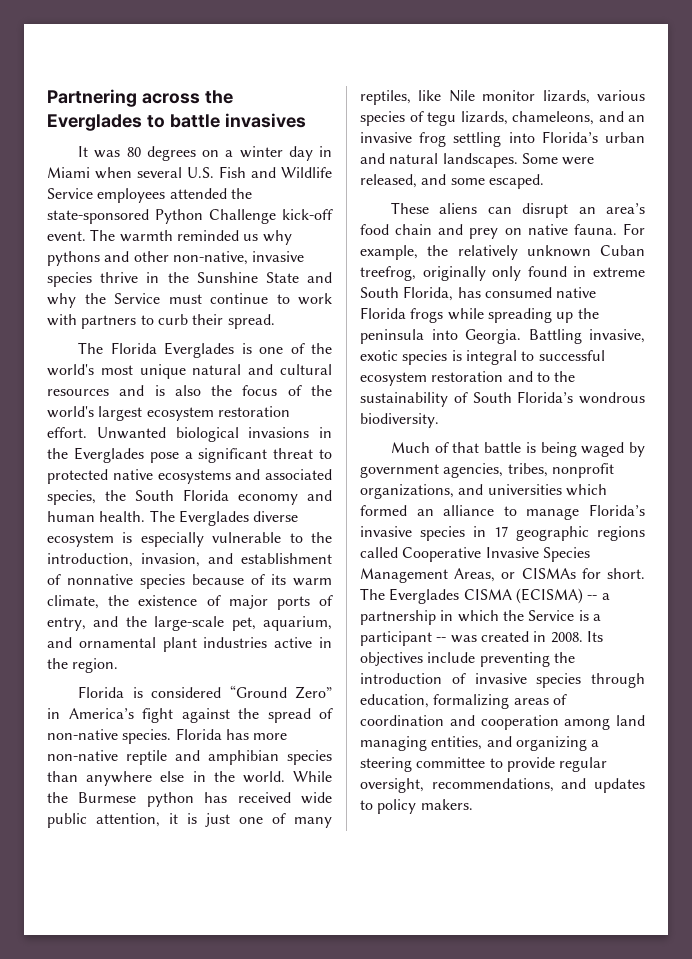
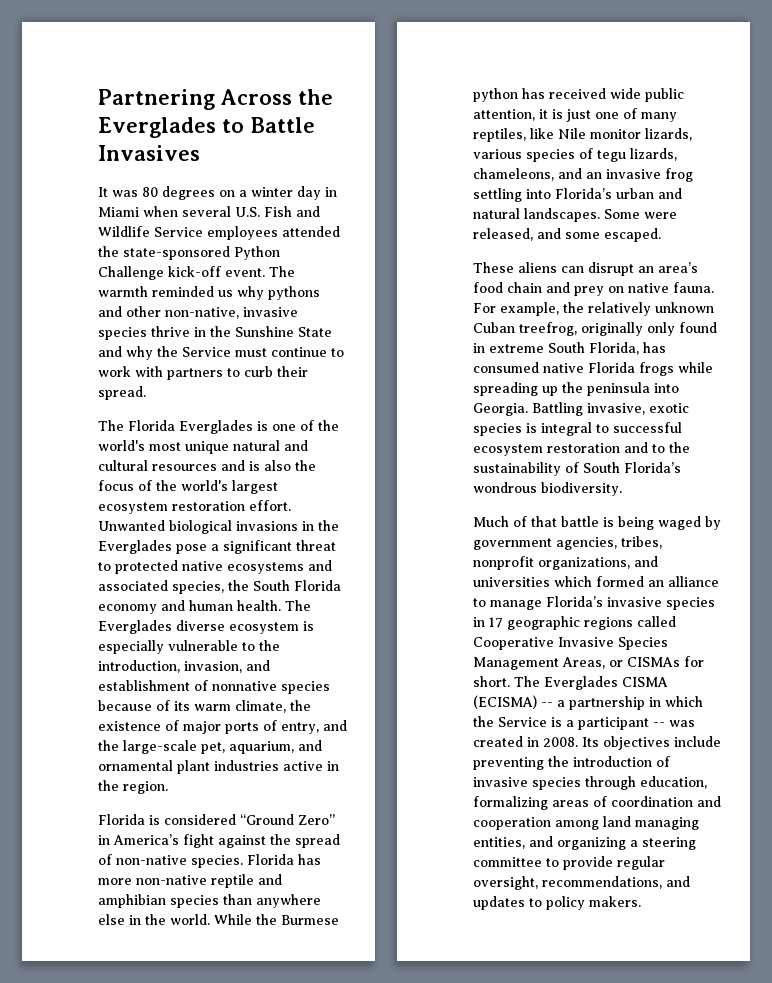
[141,93,200,104] across -> [221,89,292,105] Across
[169,113,306,128] battle invasives -> [250,117,315,133] [98,145,200,161] Battle Invasives

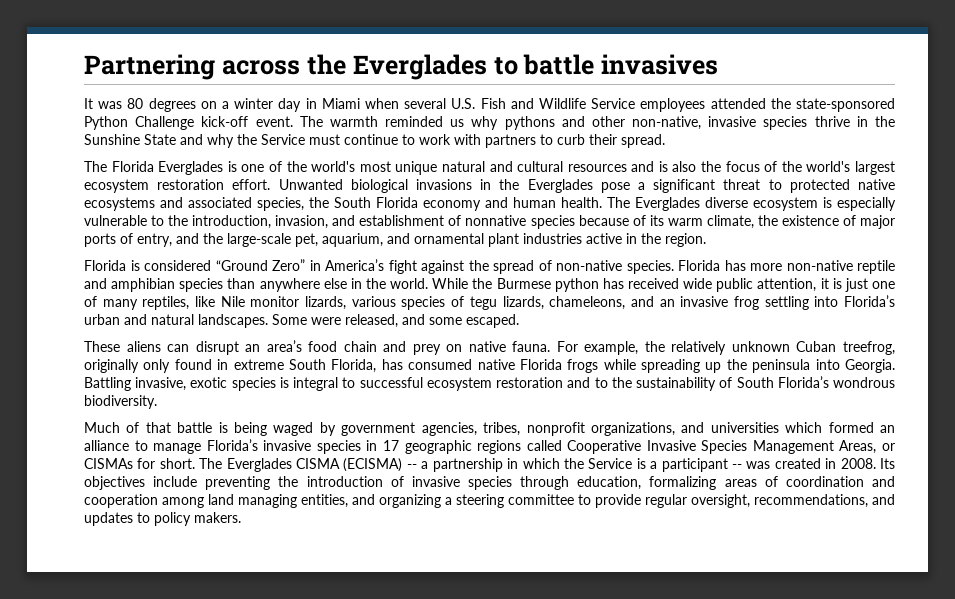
[221,89,292,105] Across -> [221,60,300,75] across
[250,117,315,133] [98,145,200,161] Battle Invasives -> [523,54,719,75] battle invasives

